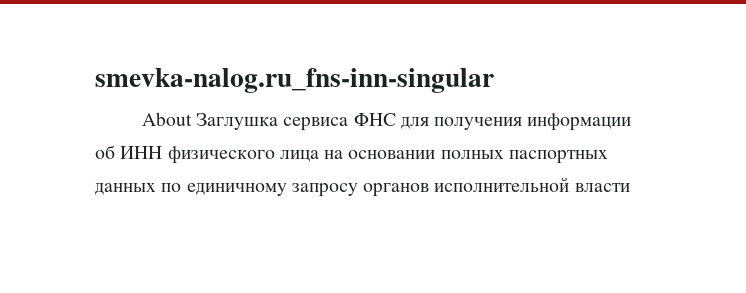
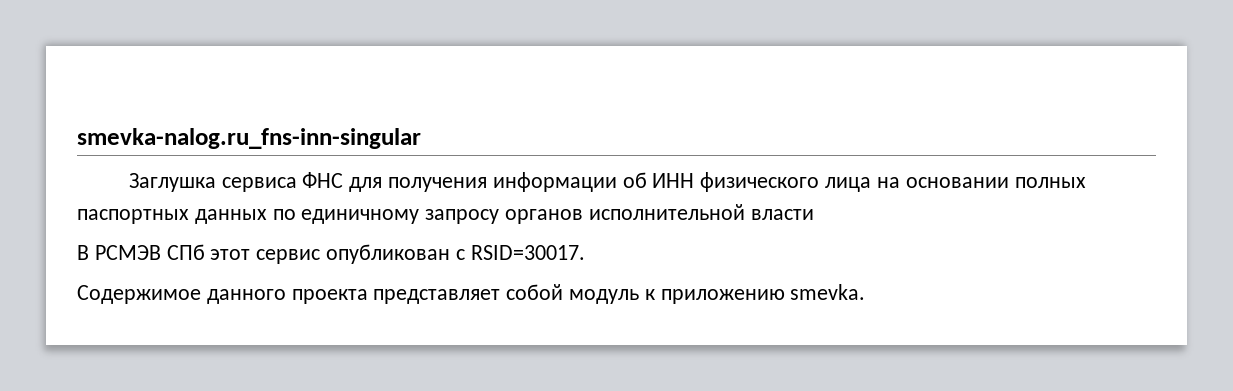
[141,112,192,126] About -> (421, 138) none
(630, 187) none -> [77,244,585,264] [77,284,866,304] // В РСМЭВ СПб этот сервис опубликован с RSID=30017. // Содержимое данного проекта представляет собой модуль к приложению smevka.

